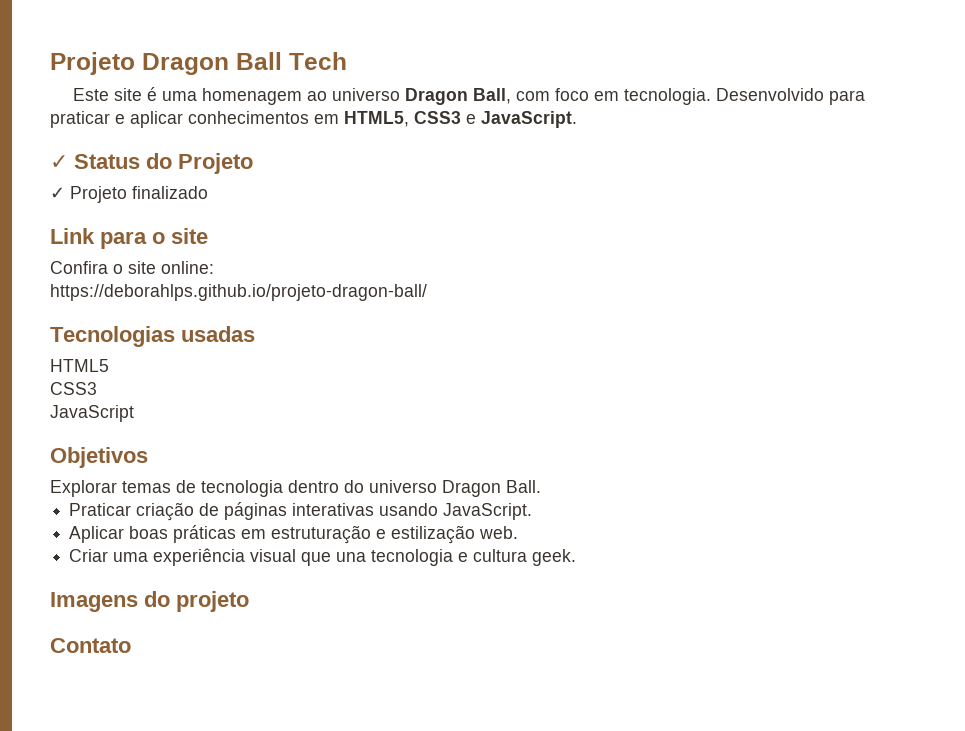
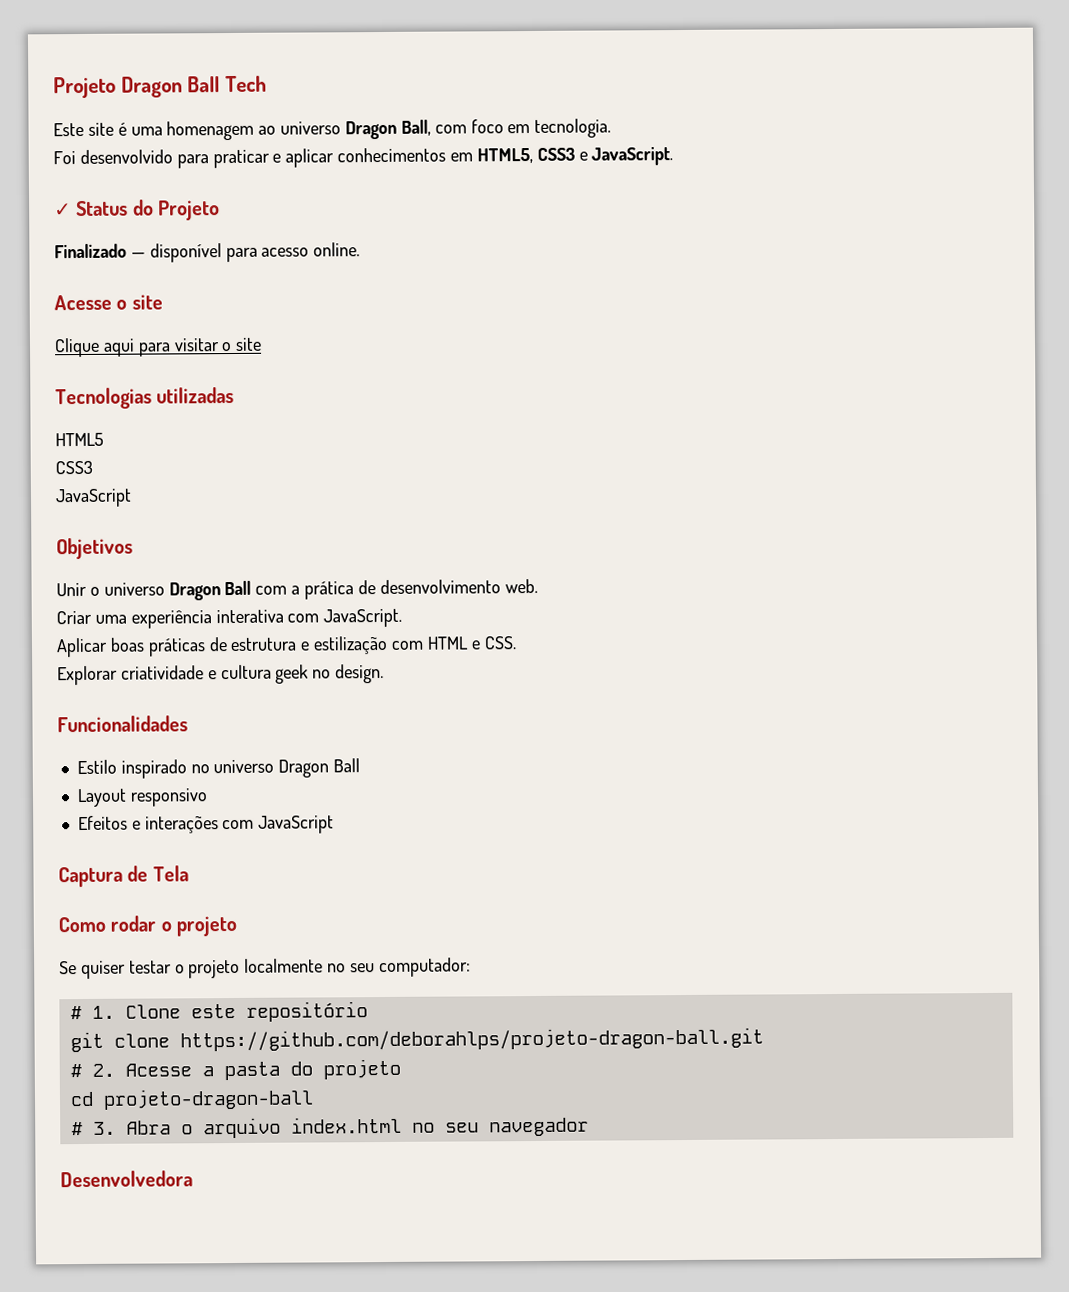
[716,88,825,101] Desenvolvido -> [53,149,173,165] // Foi desenvolvido
[50,186,208,203] [50,228,208,249] [50,261,214,274] [50,284,427,301] ✓ Projeto finalizado // Link para o site // Confira o site online: // https://deborahlps.github.io/projeto-dragon-ball/ -> [54,242,361,263] [54,294,163,311] [54,337,263,358] Finalizado — disponível para acesso online. // Acesse o site // Clique aqui para visitar o site
[181,326,255,342] usadas -> [156,386,235,404] utilizadas
[50,480,541,497] [69,502,533,521] [69,525,519,544] [69,548,577,566] [50,591,249,612] [50,638,131,653] Explorar temas de tecnologia dentro do universo Dragon Ball. // Praticar criação de páginas interativas usando JavaScript. // Aplicar boas práticas em estruturação e estilização web. // Criar uma experiência visual que una tecnologia e cultura geek. // Imagens do projeto // Contato -> [56,578,538,601] [56,608,403,629] [56,635,517,658] [57,663,385,686] [57,715,188,733] [76,758,361,779] [76,788,208,808] [77,815,335,834] [58,865,189,888] [58,915,238,937] [59,957,471,980] [69,1001,368,1022] [69,1027,764,1053] [69,1058,401,1081] [69,1088,314,1110] [70,1116,589,1139] [60,1170,193,1188] Unir o universo Dragon Ball com a prática de desenvolvimento web. // Criar uma experiência interativa com JavaScript. // Aplicar boas práticas de estrutura e estilização com HTML e CSS. // Explorar criatividade e cultura geek no design. // Funcionalidades // Estilo inspirado no universo Dragon Ball // Layout responsivo // Efeitos e interações com JavaScript // Captura de Tela // Como rodar o projeto // Se quiser testar o projeto localmente no seu computador: // # 1. Clone este repositório // git clone https://github.com/deborahlps/projeto-dragon-ball.git // # 2. Acesse a pasta do projeto // cd projeto-dragon-ball // # 3. Abra o arquivo index.html no seu navegador // Desenvolvedora

